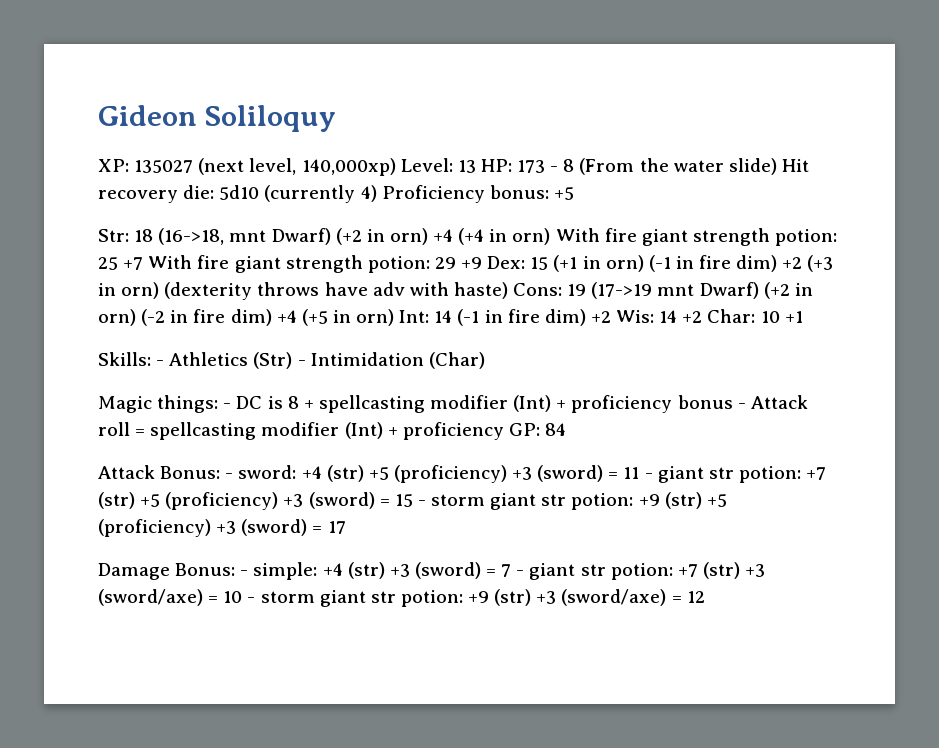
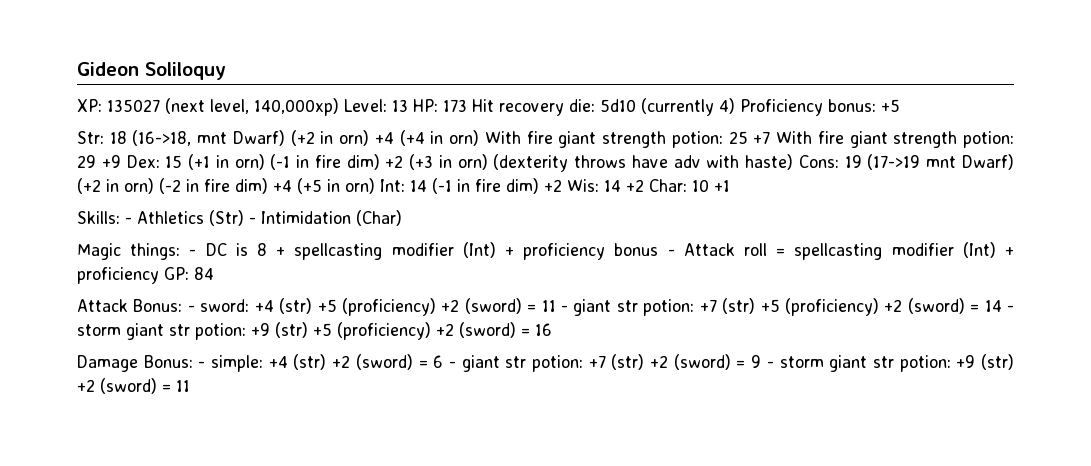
[550,158,777,175] - 8 (From the water slide) -> (467, 105) none
[512,467,533,480] +3 -> [441,299,460,312] +2
[283,492,413,509] +3 (sword) = 15 -> [884,298,1002,314] +2 (sword) = 14
[216,519,346,536] +3 (sword) = 17 -> [436,322,552,338] +2 (sword) = 16
[389,562,766,580] [98,589,705,607] +3 (sword) = 7 - giant str potion: +7 (str) +3 (sword/axe) = 10 - storm giant str potion: +9 (str) +3 (sword/axe) = 12 -> [332,354,1015,372] [77,378,190,394] +2 (sword) = 6 - giant str potion: +7 (str) +2 (sword) = 9 - storm giant str potion: +9 (str) +2 (sword) = 11

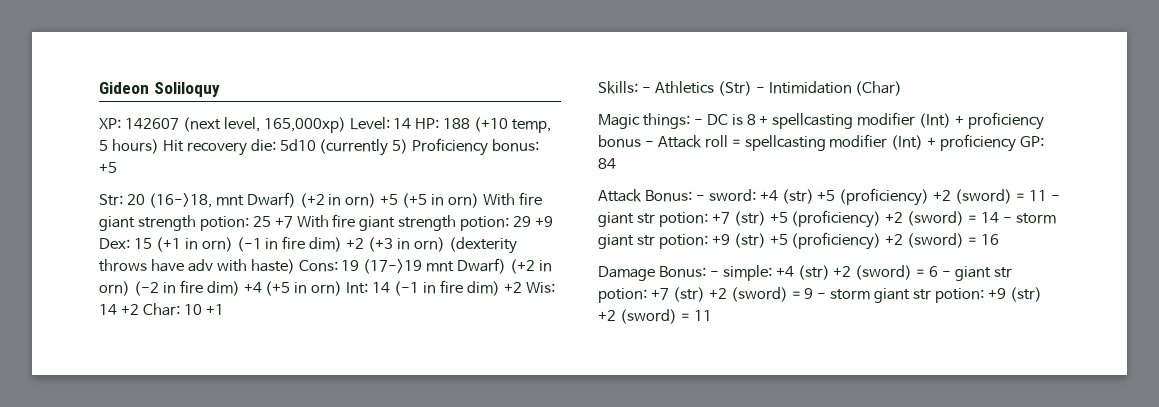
[107,99,160,112] 135027 -> [124,118,179,130] 142607
[254,98,467,116] 140,000xp) Level: 13 HP: 173 -> [263,117,552,133] [99,139,159,154] 165,000xp) Level: 14 HP: 188 (+10 temp, 5 hours)
[719,98,735,114] 4) -> [392,139,409,154] 5)
[109,131,127,144] 18 -> [126,194,145,205] 20
[374,130,425,146] +4 (+4 -> [380,193,428,208] +5 (+5

